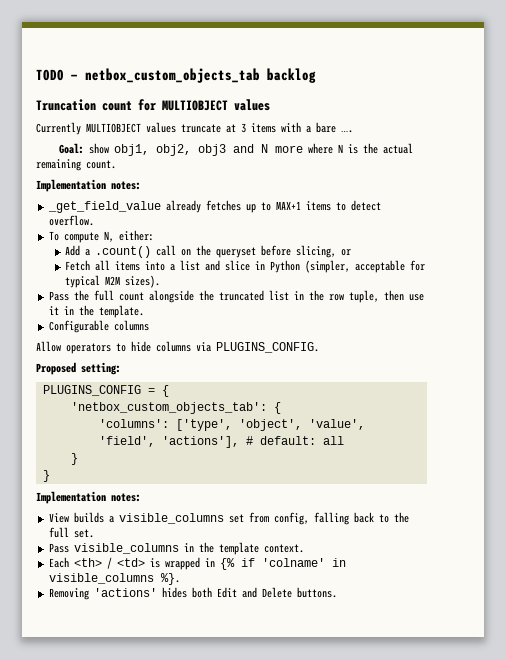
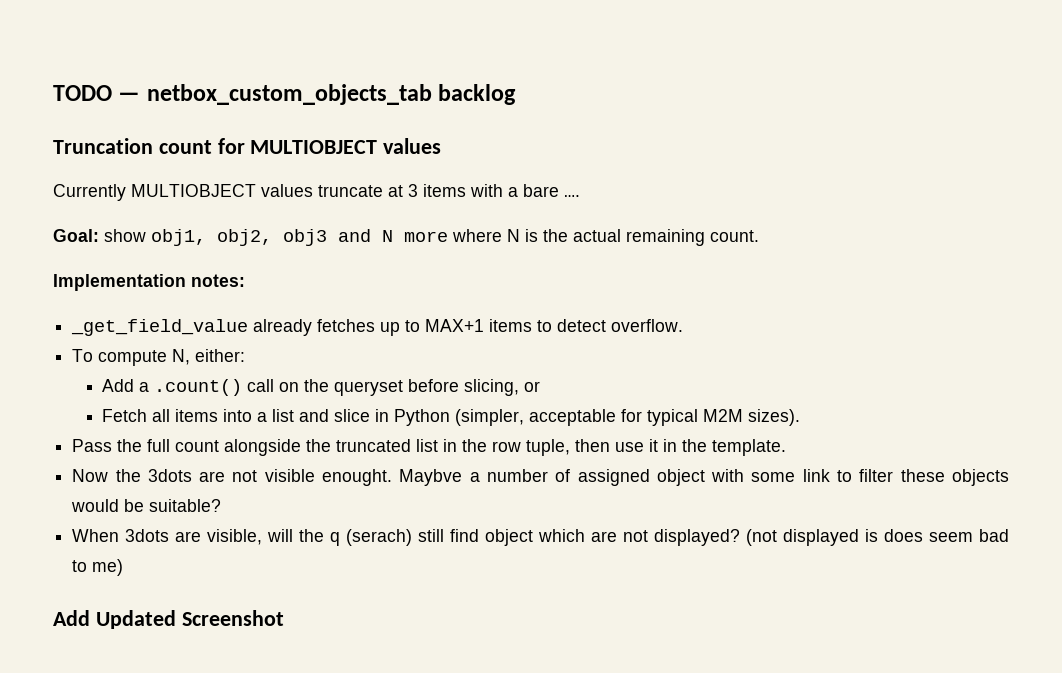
[48,320,149,333] [36,341,319,354] [36,362,121,375] [42,385,169,397] [70,402,281,414] [98,419,365,431] [98,436,344,448] [70,453,78,465] [42,470,50,482] [36,491,141,504] [48,512,409,525] [48,527,94,538] [48,542,304,555] [48,557,346,570] [48,573,180,585] [48,587,337,600] Configurable columns // Allow operators to hide columns via PLUGINS_CONFIG. // Proposed setting: // PLUGINS_CONFIG = { // 'netbox_custom_objects_tab': { // 'columns': ['type', 'object', 'value', 'field', 'actions'], # default: all // } // } // Implementation notes: // View builds a visible_columns set from config, falling back to the full set. // Pass visible_columns in the template context. // Each <th> / <td> is wrapped in {% if 'colname' in visible_columns %}. // Removing 'actions' hides both Edit and Delete buttons. -> [72,469,1010,486] [71,499,222,512] [72,529,1009,546] [72,559,124,576] [53,610,284,629] Now the 3dots are not visible enought. Maybve a number of assigned object with some link to filter these objects would be suitable? // When 3dots are visible, will the q (serach) still find object which are not displayed? (not displayed is does seem bad to me) // Add Updated Screenshot

